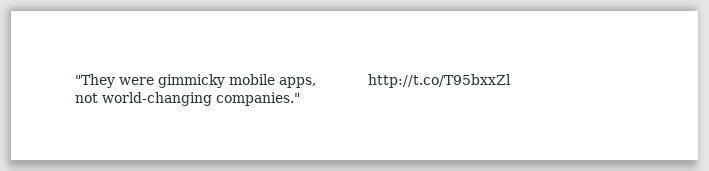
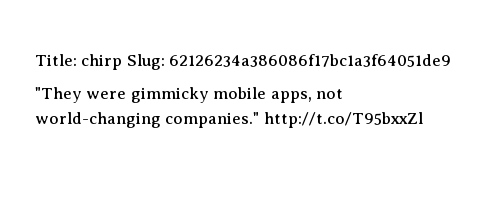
(75, 81) none -> [35,54,452,70] Title: chirp Slug: 62126234a386086f17bc1a3f64051de9 //

